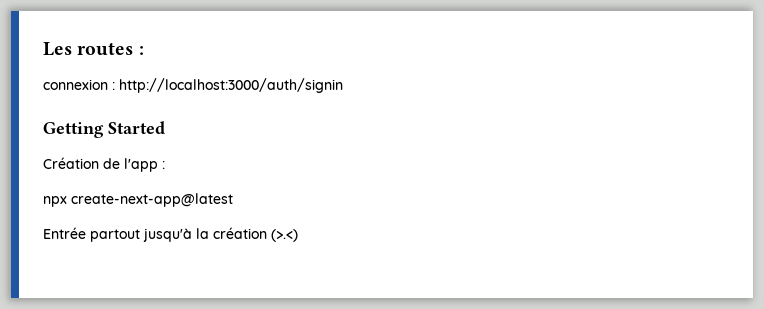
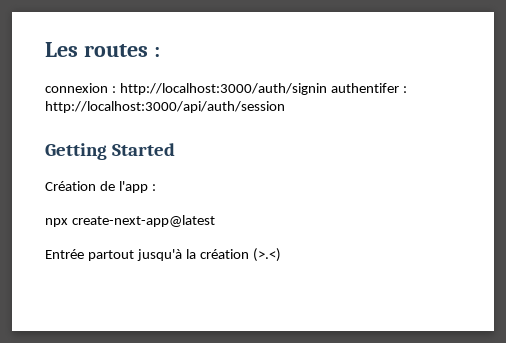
(343, 85) none -> [330,83,407,93] [45,101,285,113] authentifer : http://localhost:3000/api/auth/session

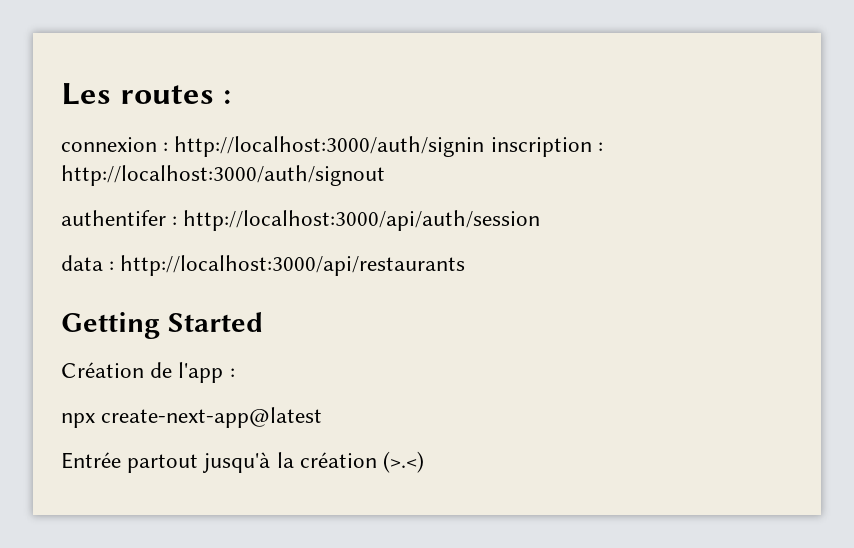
(327, 89) none -> [490,137,603,157] [61,165,385,186] inscription : http://localhost:3000/auth/signout //
(285, 107) none -> [61,255,466,276] // data : http://localhost:3000/api/restaurants

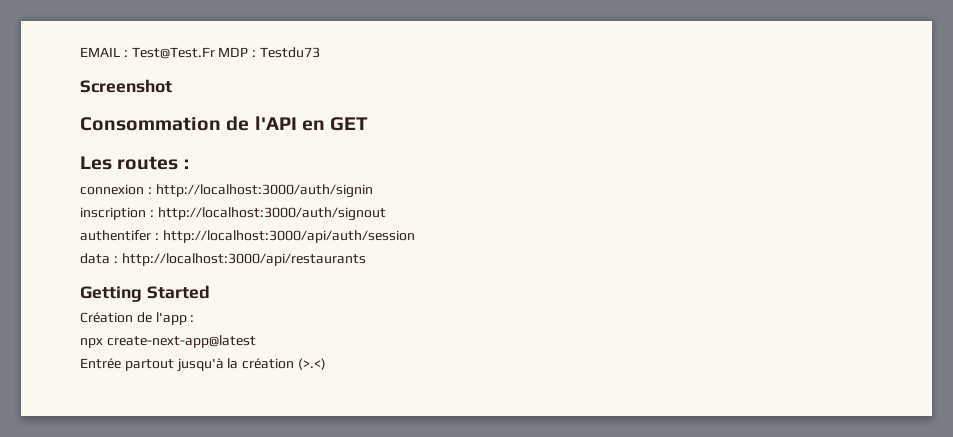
(61, 94) none -> [80,47,320,59] [80,79,172,93] [80,116,369,131] EMAIL : Test@Test.Fr MDP : Testdu73 // Screenshot // Consommation de l'API en GET //
(485, 146) none -> (373, 191) //

